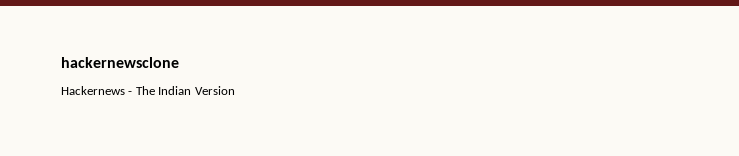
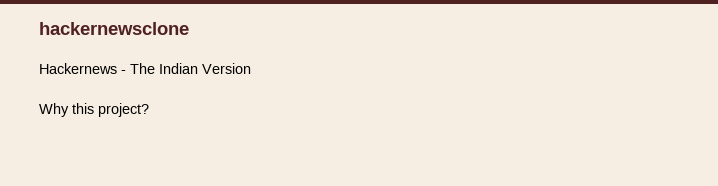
(235, 90) none -> [39,103,149,117] // Why this project?

